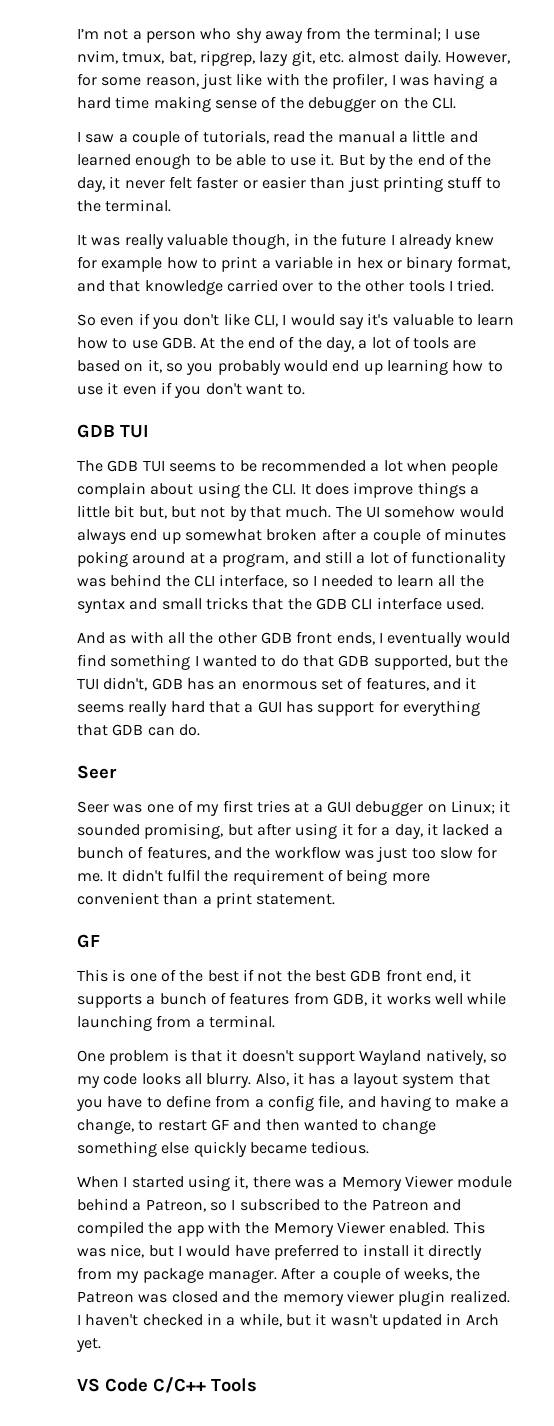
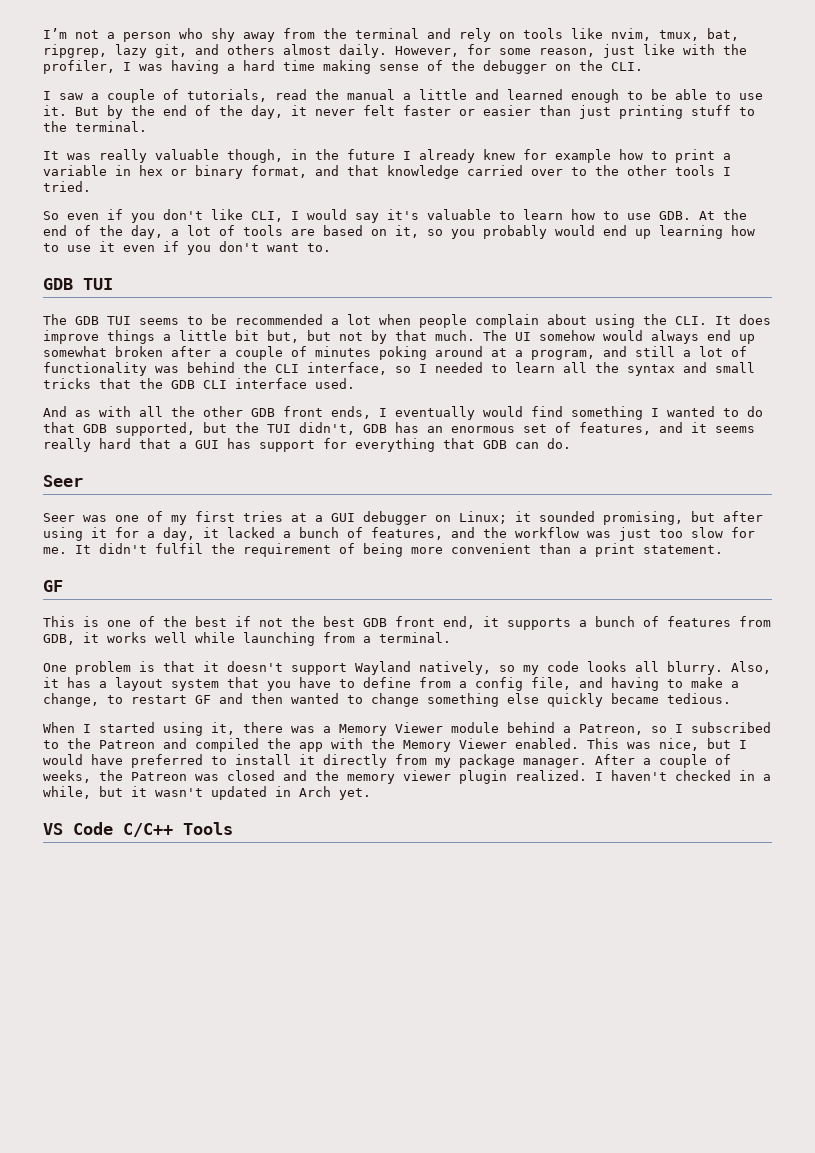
[373,27,480,41] terminal; I use -> [355,28,603,42] terminal and rely on tools like
[318,52,344,63] etc. -> [195,44,275,55] and others

